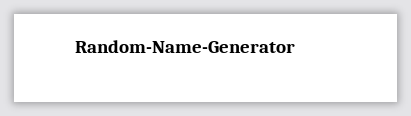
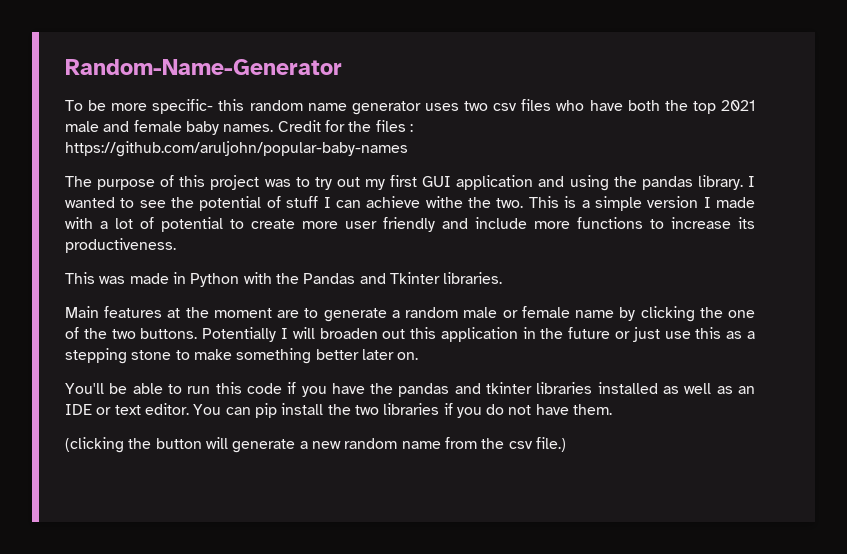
(295, 46) none -> [65,99,756,115] [65,120,413,135] [65,141,408,157] [65,175,755,191] [65,196,755,211] [65,217,755,232] [65,238,176,253] [65,272,503,287] [65,306,755,322] [65,327,755,342] [65,348,419,364] [65,382,755,397] [65,403,613,418] [65,437,566,453] // To be more specific- this random name generator uses two csv files who have both the top 2021 male and female baby names. Credit for the files : https://github.com/aruljohn/popular-baby-names // The purpose of this project was to try out my first GUI application and using the pandas library. I wanted to see the potential of stuff I can achieve withe the two. This is a simple version I made with a lot of potential to create more user friendly and include more functions to increase its productiveness. // This was made in Python with the Pandas and Tkinter libraries. // Main features at the moment are to generate a random male or female name by clicking the one of the two buttons. Potentially I will broaden out this application in the future or just use this as a stepping stone to make something better later on. // You'll be able to run this code if you have the pandas and tkinter libraries installed as well as an IDE or text editor. You can pip install the two libraries if you do not have them. // (clicking the button will generate a new random name from the csv file.)

